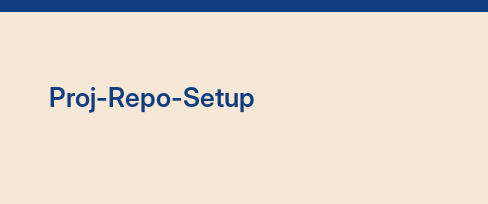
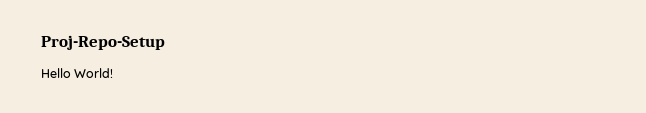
(255, 100) none -> [41,68,114,78] // Hello World!

